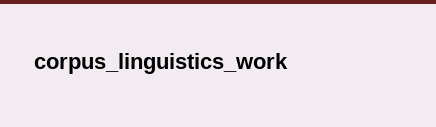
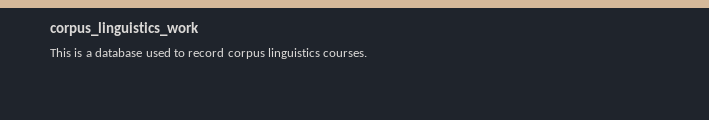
(288, 63) none -> [50,48,368,59] // This is a database used to record corpus linguistics courses.

